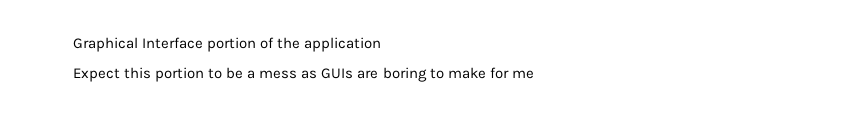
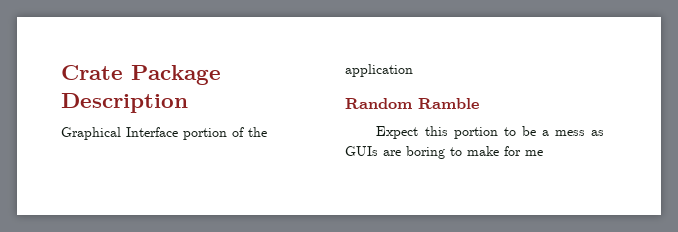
(73, 44) none -> [61,65,221,85] [61,93,188,113] Crate Package Description //
(382, 44) none -> [345,98,479,109] // Random Ramble

